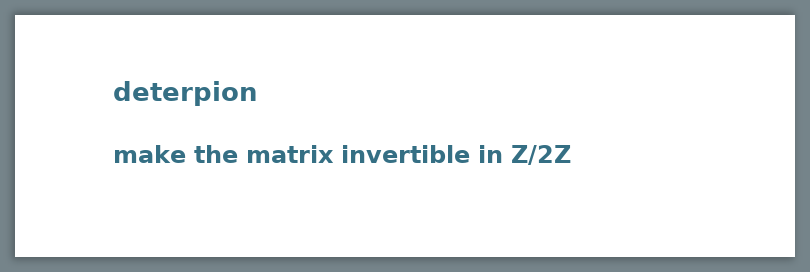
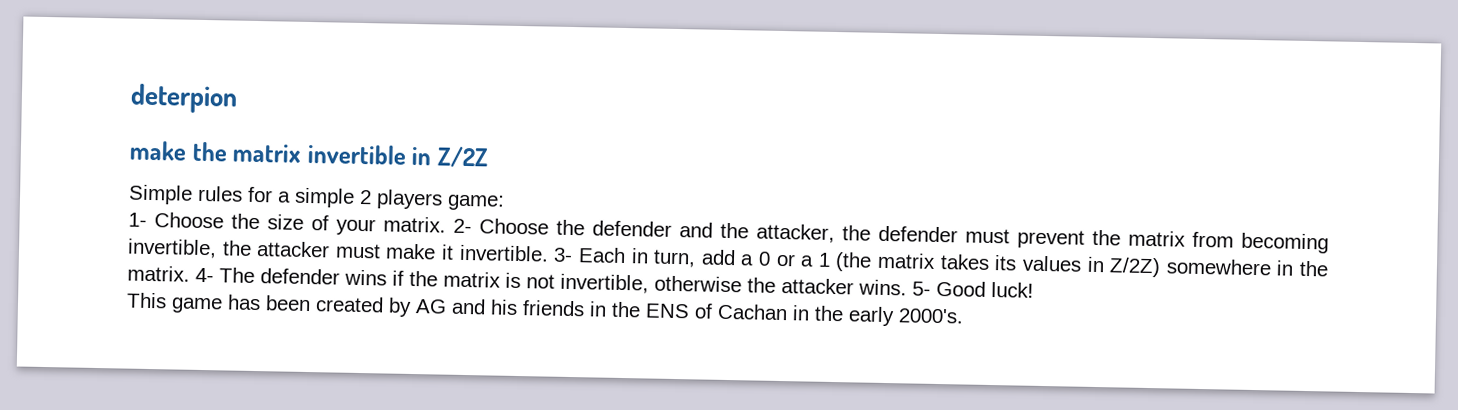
(571, 155) none -> [128,184,505,211] [128,212,1329,254] [127,238,1330,278] [127,265,1034,298] [126,292,964,327] // Simple rules for a simple 2 players game: // 1- Choose the size of your matrix. 2- Choose the defender and the attacker, the defender must prevent the matrix from becoming invertible, the attacker must make it invertible. 3- Each in turn, add a 0 or a 1 (the matrix takes its values in Z/2Z) somewhere in the matrix. 4- The defender wins if the matrix is not invertible, otherwise the attacker wins. 5- Good luck! // This game has been created by AG and his friends in the ENS of Cachan in the early 2000's.

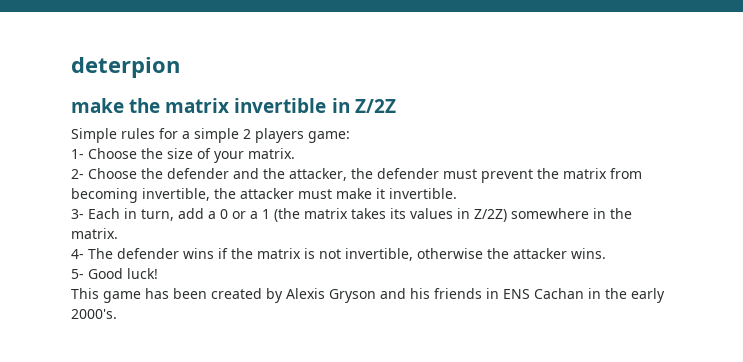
(446, 224) none -> (295, 153) //
(549, 253) none -> (457, 193) //
(190, 273) none -> (118, 233) //
(907, 287) none -> (606, 253) //
[415,299,447,314] AG -> [286,288,376,303] Alexis Gryson
[611,301,713,319] the ENS of -> [503,289,530,299] ENS

